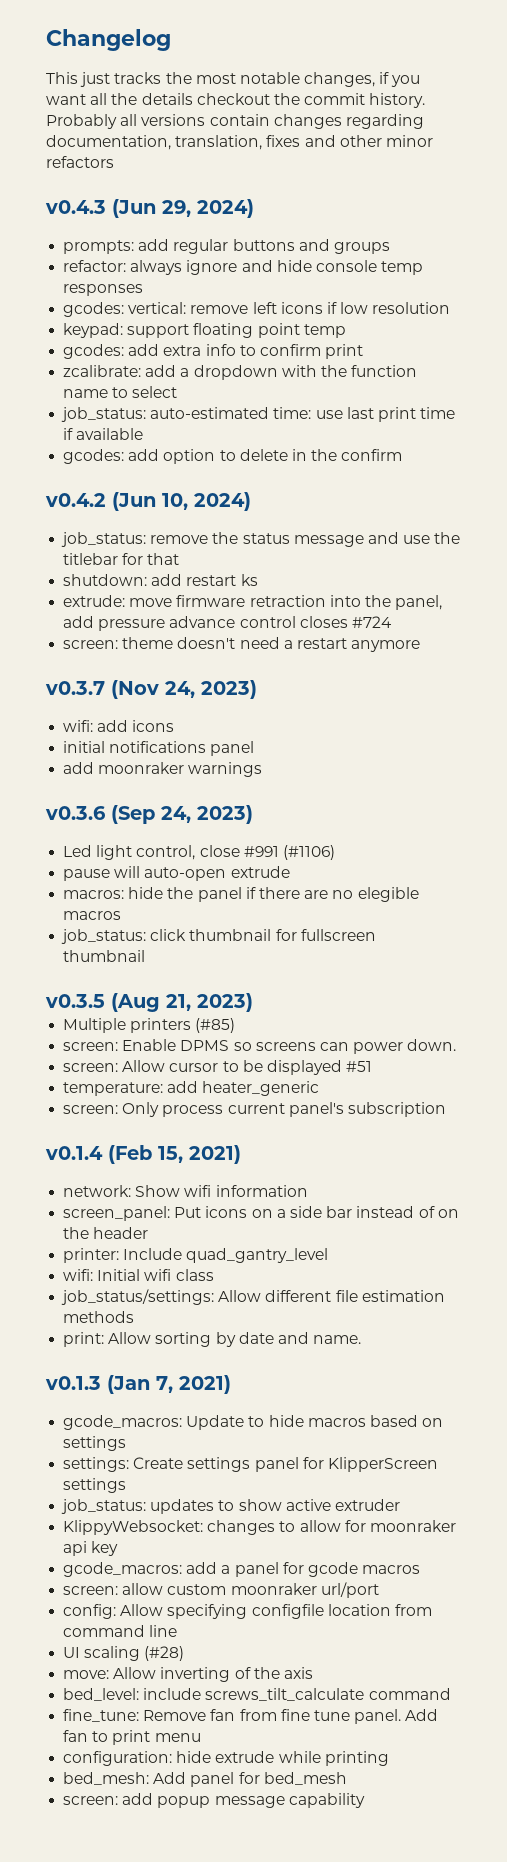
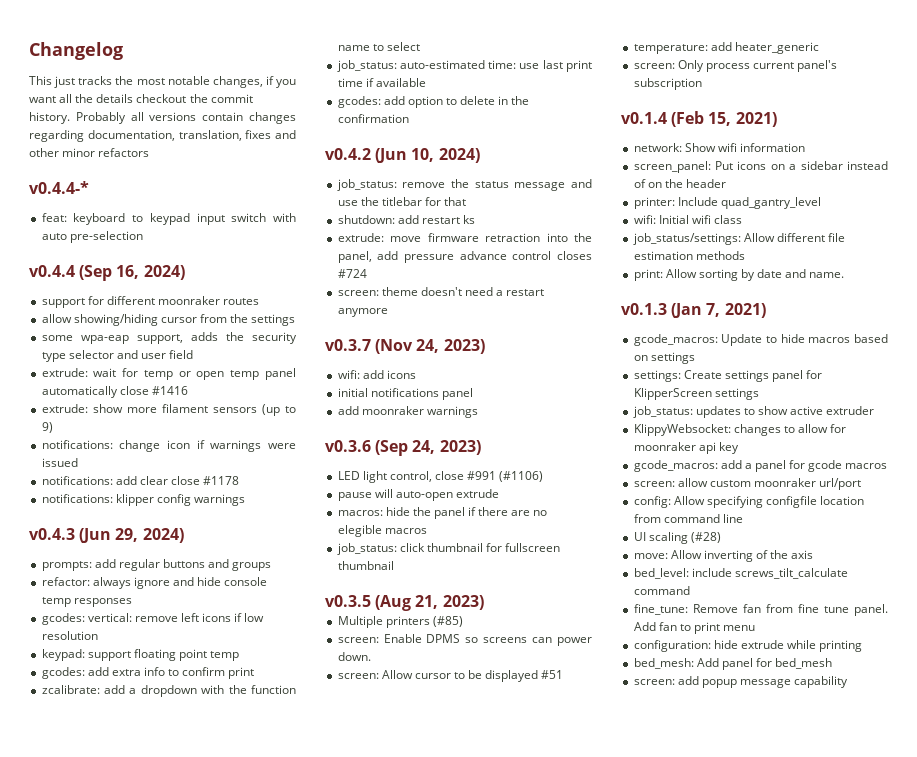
(114, 162) none -> [29,181,89,194] [41,213,296,225] [41,231,143,243] [29,265,185,281] [41,296,260,308] [41,314,296,326] [41,332,297,344] [41,350,194,362] [41,368,296,380] [41,386,188,398] [41,404,296,416] [41,422,53,433] [41,440,296,452] [41,458,78,467] [41,476,240,485] [41,494,245,506] // v0.4.4-* // feat: keyboard to keypad input switch with auto pre-selection // v0.4.4 (Sep 16, 2024) // support for different moonraker routes // allow showing/hiding cursor from the settings // some wpa-eap support, adds the security type selector and user field // extrude: wait for temp or open temp panel automatically close #1416 // extrude: show more filament sensors (up to 9) // notifications: change icon if warnings were issued // notifications: add clear close #1178 // notifications: klipper config warnings
[341,449,403,461] confirm -> [337,114,409,123] confirmation
[63,845,93,857] Led -> [337,471,360,480] LED
[289,1206,353,1218] side bar -> [800,161,843,170] sidebar

